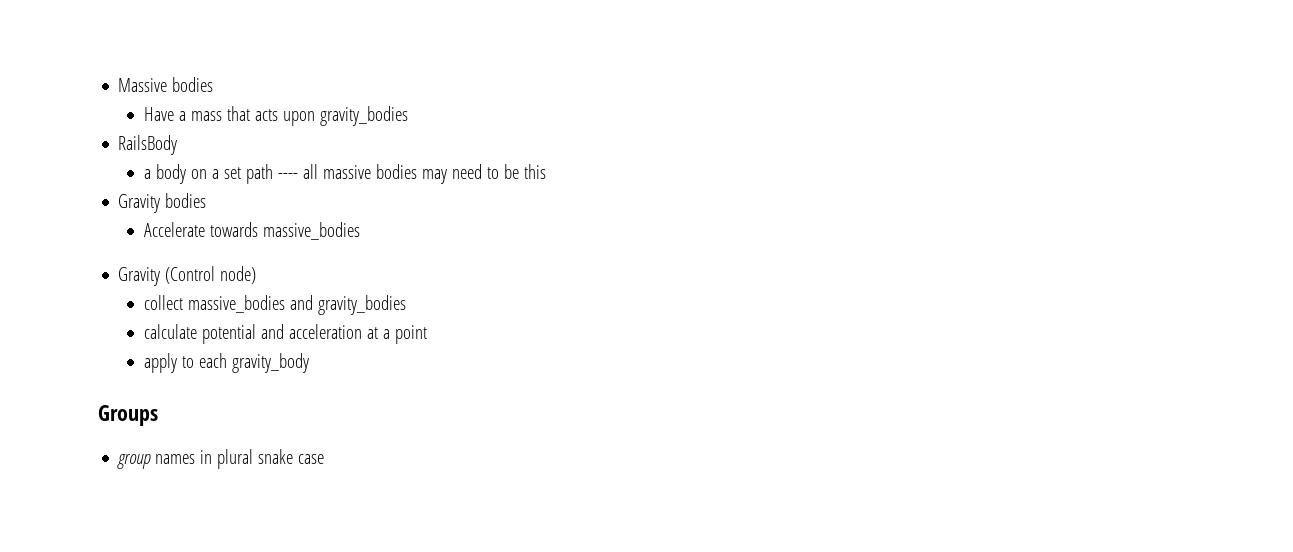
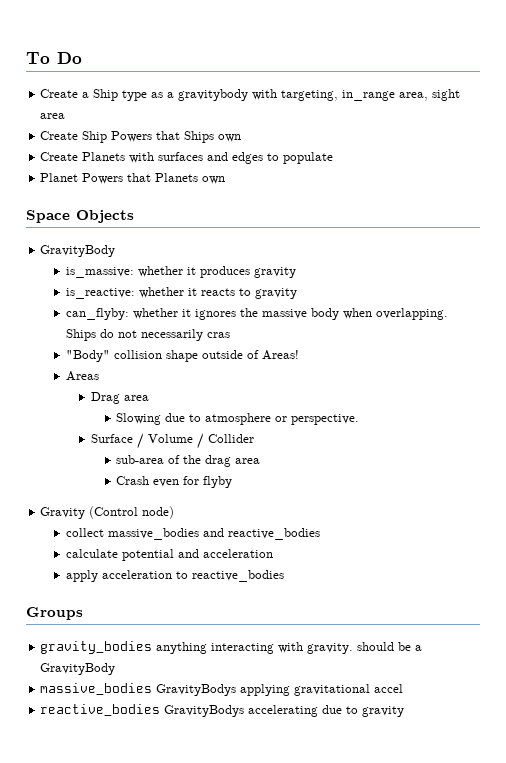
[118,77,214,92] [144,106,408,126] [118,135,178,155] [144,164,546,184] [118,193,207,213] [144,222,361,240] Massive bodies // Have a mass that acts upon gravity_bodies // RailsBody // a body on a set path ---- all massive bodies may need to be this // Gravity bodies // Accelerate towards massive_bodies -> [26,52,82,64] [40,89,461,101] [40,113,66,119] [40,131,242,143] [40,152,334,164] [40,173,226,184] [26,210,134,223] [40,245,116,257] [65,266,296,278] [65,287,297,299] [65,308,448,320] [65,329,230,341] [65,350,299,362] [65,371,99,381] [90,392,149,404] [116,413,360,425] [90,433,254,449] [116,455,261,467] [116,476,233,488] To Do // Create a Ship type as a gravitybody with targeting, in_range area, sight area // Create Ship Powers that Ships own // Create Planets with surfaces and edges to populate // Planet Powers that Planets own // Space Objects // GravityBody // is_massive: whether it produces gravity // is_reactive: whether it reacts to gravity // can_flyby: whether it ignores the massive body when overlapping. Ships do not necessarily cras // "Body" collision shape outside of Areas! // Areas // Drag area // Slowing due to atmosphere or perspective. // Surface / Volume / Collider // sub-area of the drag area // Crash even for flyby
[317,295,406,315] gravity_bodies -> [227,528,320,540] reactive_bodies
[366,325,427,344] [144,353,309,373] [98,405,158,426] [117,449,325,469] at a point // apply to each gravity_body // Groups // group names in plural snake case -> [65,570,284,582] [26,607,83,620] [40,641,423,654] [40,663,116,675] [40,683,404,696] [40,704,405,717] // apply acceleration to reactive_bodies // Groups // gravity_bodies anything interacting with gravity. should be a GravityBody // massive_bodies GravityBodys applying gravitational accel // reactive_bodies GravityBodys accelerating due to gravity

